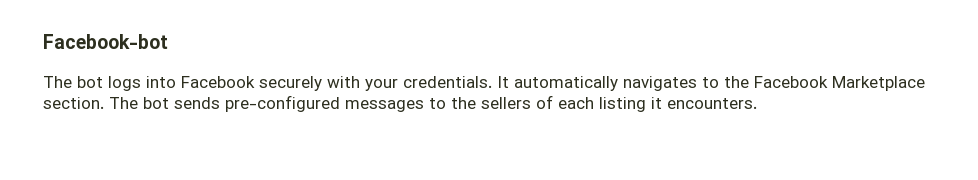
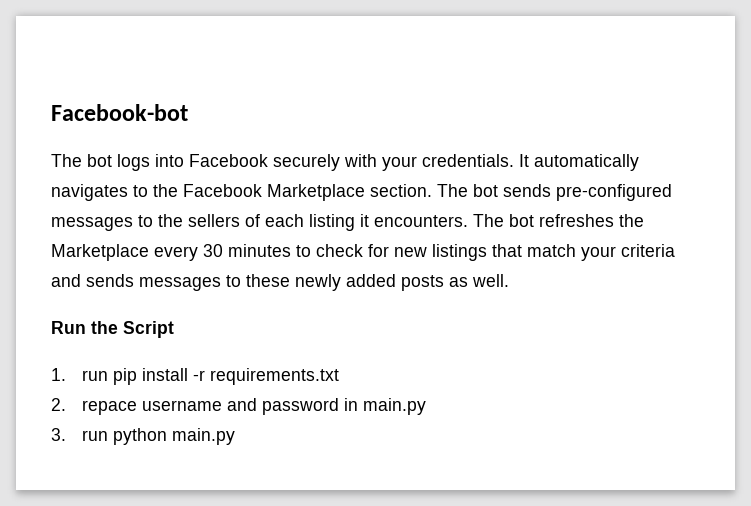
(757, 103) none -> [473,214,644,227] [51,244,675,261] [51,274,509,291] [51,321,174,338] [51,368,340,385] [51,398,427,415] [51,428,236,445] The bot refreshes the Marketplace every 30 minutes to check for new listings that match your criteria and sends messages to these newly added posts as well. // Run the Script // 1. run pip install -r requirements.txt // 2. repace username and password in main.py // 3. run python main.py

